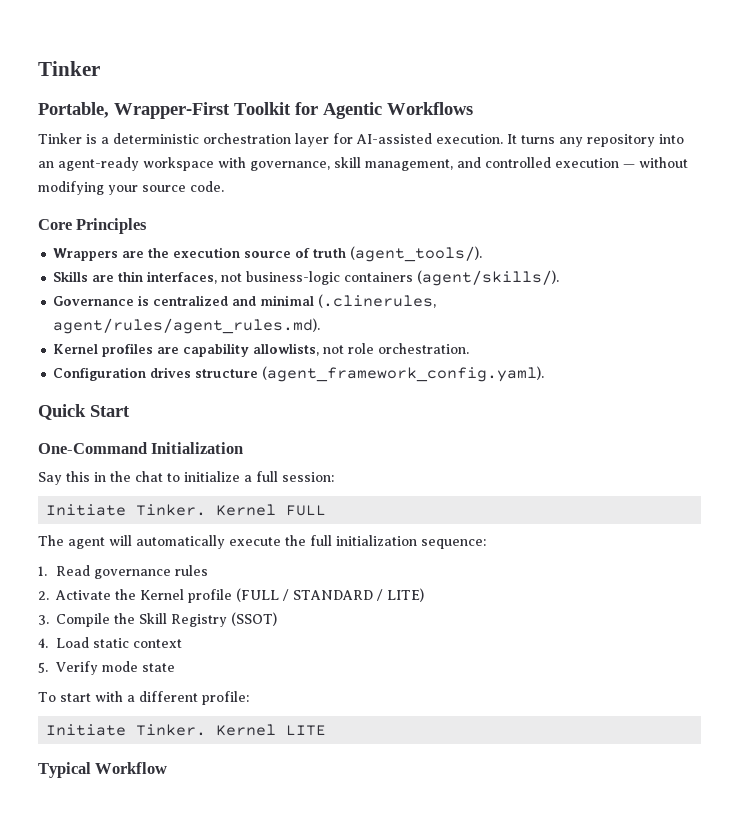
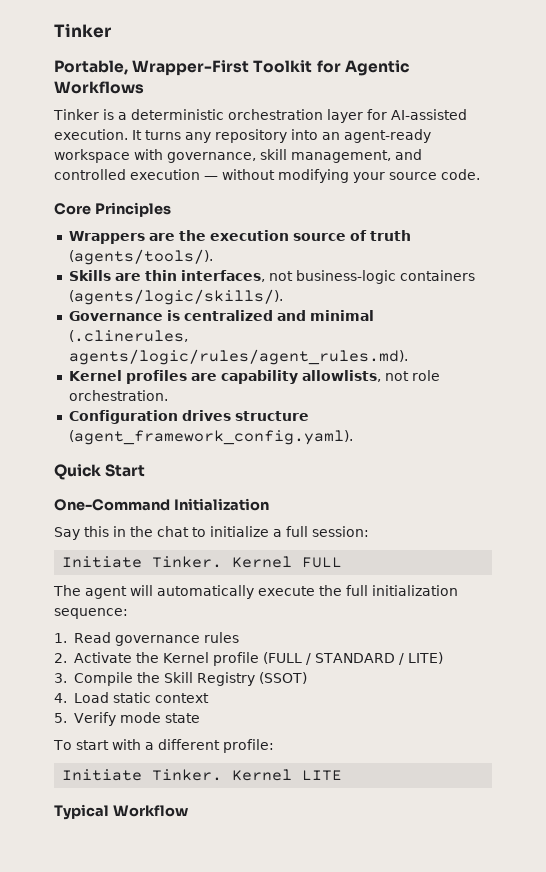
[350,246,483,262] (agent_tools/). -> [68,249,213,265] (agents/tools/).
[417,270,560,286] (agent/skills/). -> [68,289,283,305] (agents/logic/skills/).
[53,318,321,334] agent/rules/agent_rules.md). -> [68,349,408,365] agents/logic/rules/agent_rules.md).

